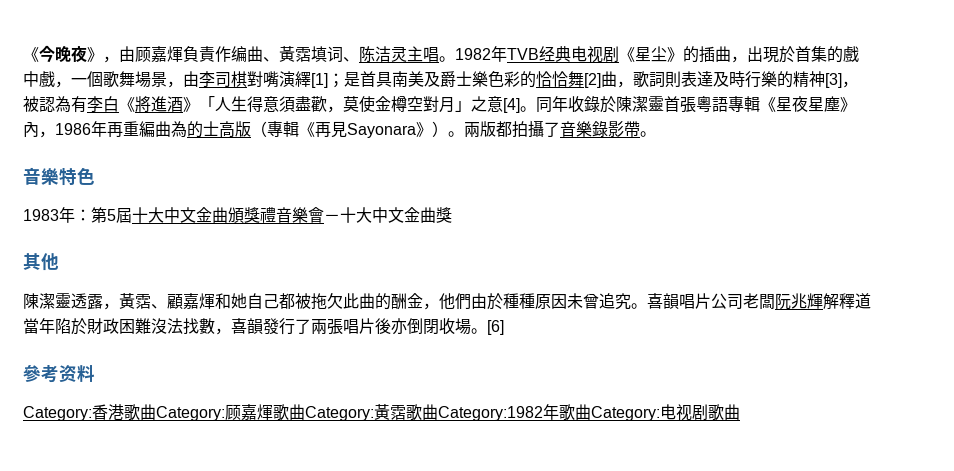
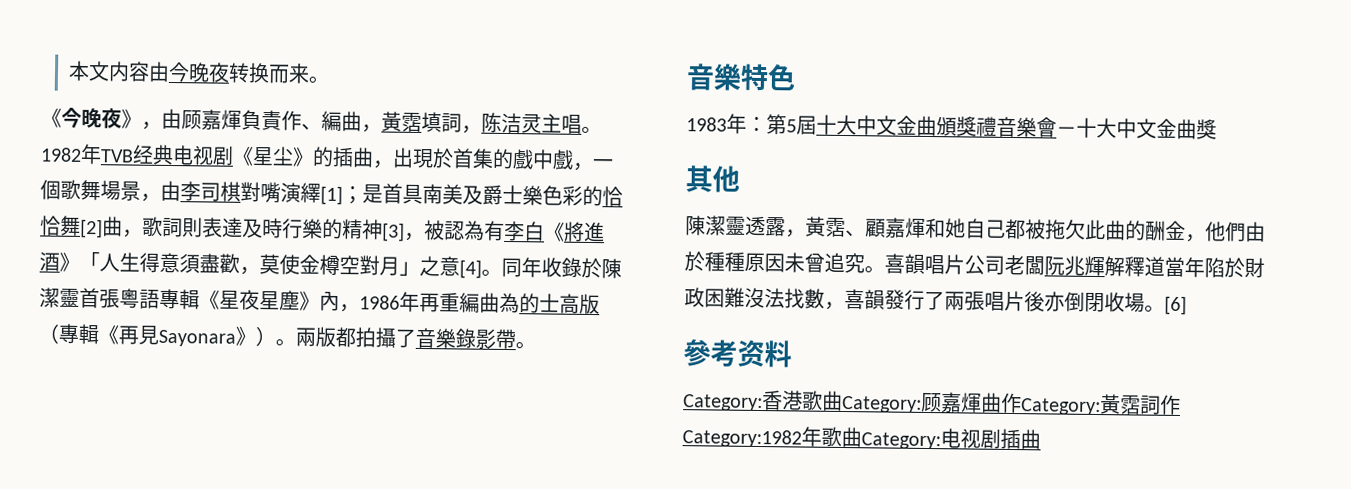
(23, 54) none -> [68,60,330,84] 本文内容由今晚夜转换而来。 //
[231,46,359,62] 编曲、黃霑填词、 -> [301,110,482,134] 、編曲，黃霑填詞，
[273,404,305,421] 歌曲 -> [981,392,1022,414] 曲作
[406,404,438,421] 歌曲 -> [1140,394,1181,415] 詞作
[708,404,724,421] 歌 -> [1000,428,1021,450] 插

